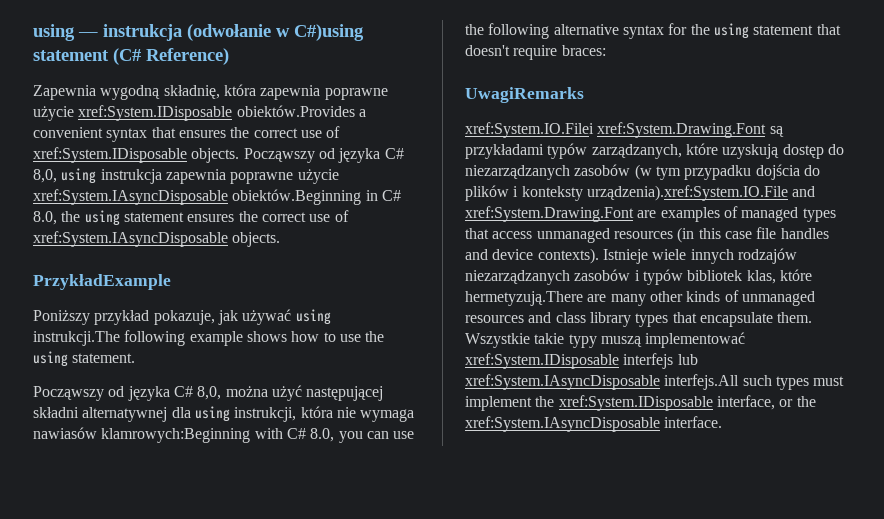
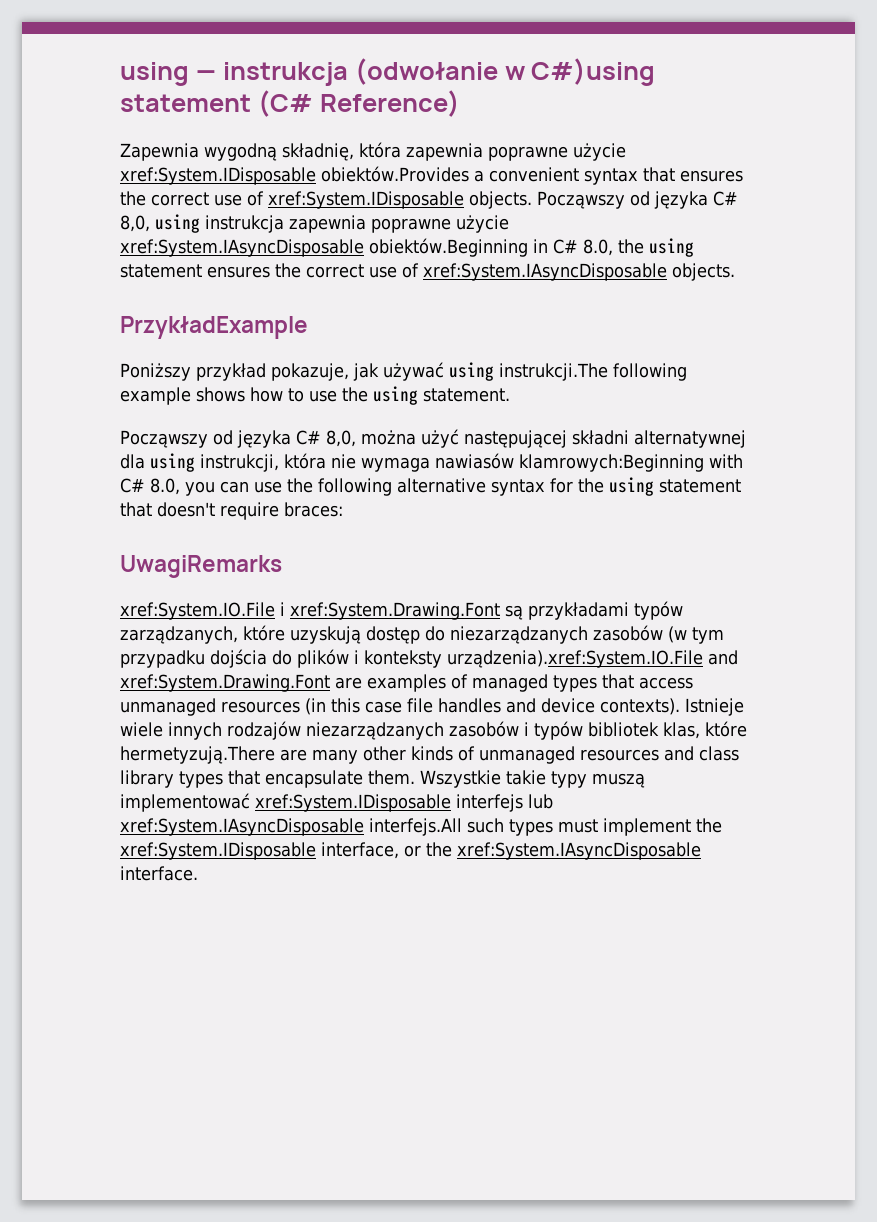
[465,122,594,138] xref:System.IO.Filei -> [120,602,285,620] xref:System.IO.File i

